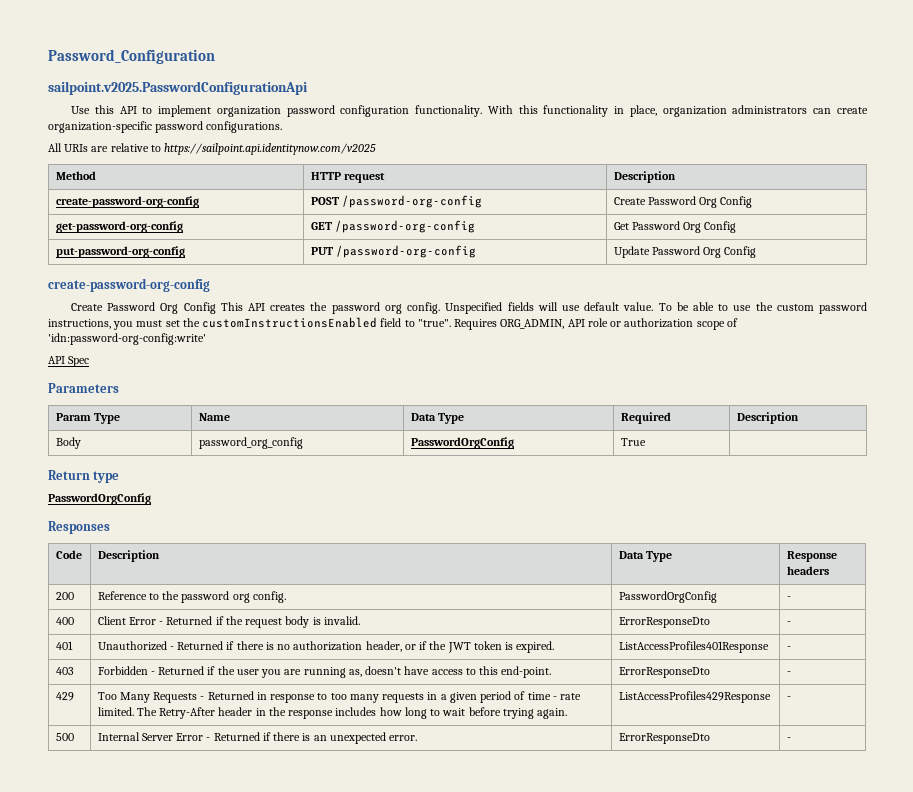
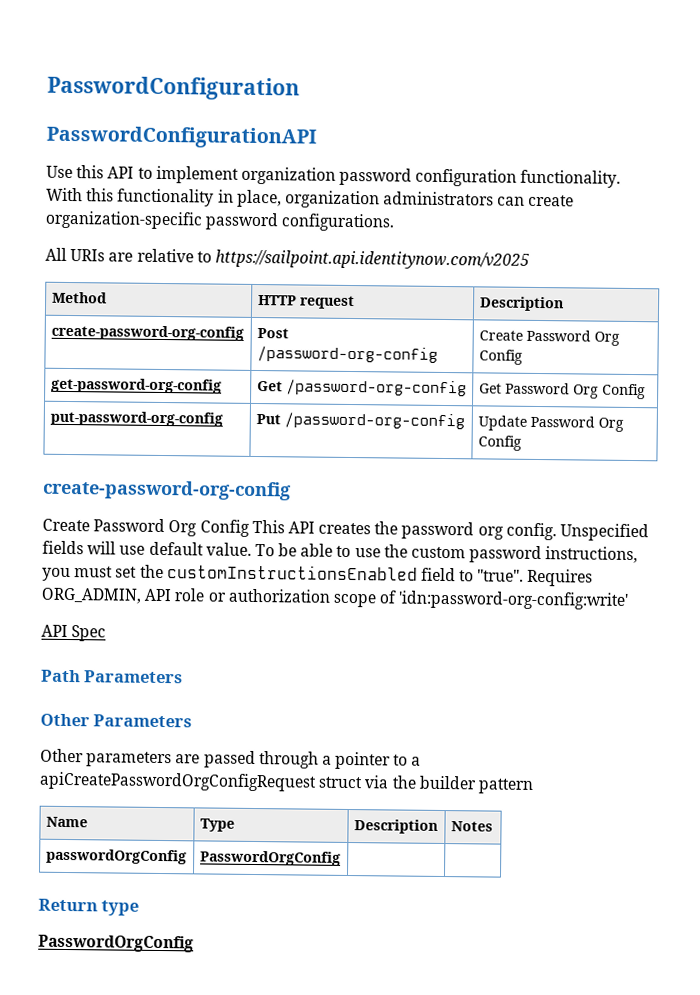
[48,49,215,64] [48,81,308,95] Password_Configuration // sailpoint.v2025.PasswordConfigurationApi -> [47,75,300,101] [46,125,317,149] PasswordConfiguration // PasswordConfigurationAPI
[310,197,339,205] POST -> [256,327,289,339] Post
[310,222,332,230] GET -> [256,380,283,392] Get
[310,247,333,255] PUT -> [255,413,281,425] Put
[48,383,119,393] [55,413,120,424] [198,413,230,421] [410,413,464,424] [620,412,671,424] [736,412,799,424] [55,437,81,449] [198,437,303,449] [410,437,514,449] [620,438,646,446] Parameters // Param Type | Name | Data Type | Required | Description // Body | password_org_config | PasswordOrgConfig | True -> [41,669,184,684] [40,713,193,728] [40,748,422,770] [39,771,534,794] [45,816,88,828] [199,818,235,832] [353,819,438,834] [450,821,493,832] [45,848,187,865] [199,850,341,866] Path Parameters // Other Parameters // Other parameters are passed through a pointer to a apiCreatePasswordOrgConfigRequest struct via the builder pattern // Name | Type | Description | Notes // passwordOrgConfig | PasswordOrgConfig |
[48,521,110,534] [55,550,82,559] [97,550,160,562] [618,551,672,562] [786,551,837,562] [786,566,829,575] [55,592,74,600] [97,591,286,603] [618,591,717,603] [786,596,791,600] [55,617,74,625] [97,616,360,628] [618,617,710,628] [786,621,791,625] [55,641,73,650] [97,641,555,653] [618,641,769,653] [786,646,791,650] [55,667,74,675] [97,666,552,678] [618,667,710,678] [786,671,791,675] [55,692,74,701] [97,691,582,703] [97,707,568,719] [618,691,771,703] [786,696,791,700] [55,733,74,741] [97,732,418,744] [618,733,710,744] [786,737,791,741] // Responses // Code | Description | Data Type | Response headers // 200 | Reference to the password org config. | PasswordOrgConfig | - // 400 | Client Error - Returned if the request body is invalid. | ErrorResponseDto | - // 401 | Unauthorized - Returned if there is no authorization header, or if the JWT token is expired. | ListAccessProfiles401Response | - // 403 | Forbidden - Returned if the user you are running as, doesn't have access to this end-point. | ErrorResponseDto | - // 429 | Too Many Requests - Returned in response to too many requests in a given period of time - rate limited. The Retry-After header in the response includes how long to wait before trying again. | ListAccessProfiles429Response | - // 500 | Internal Server Error - Returned if there is an unexpected error. | ErrorResponseDto | - -> (194, 943) none

